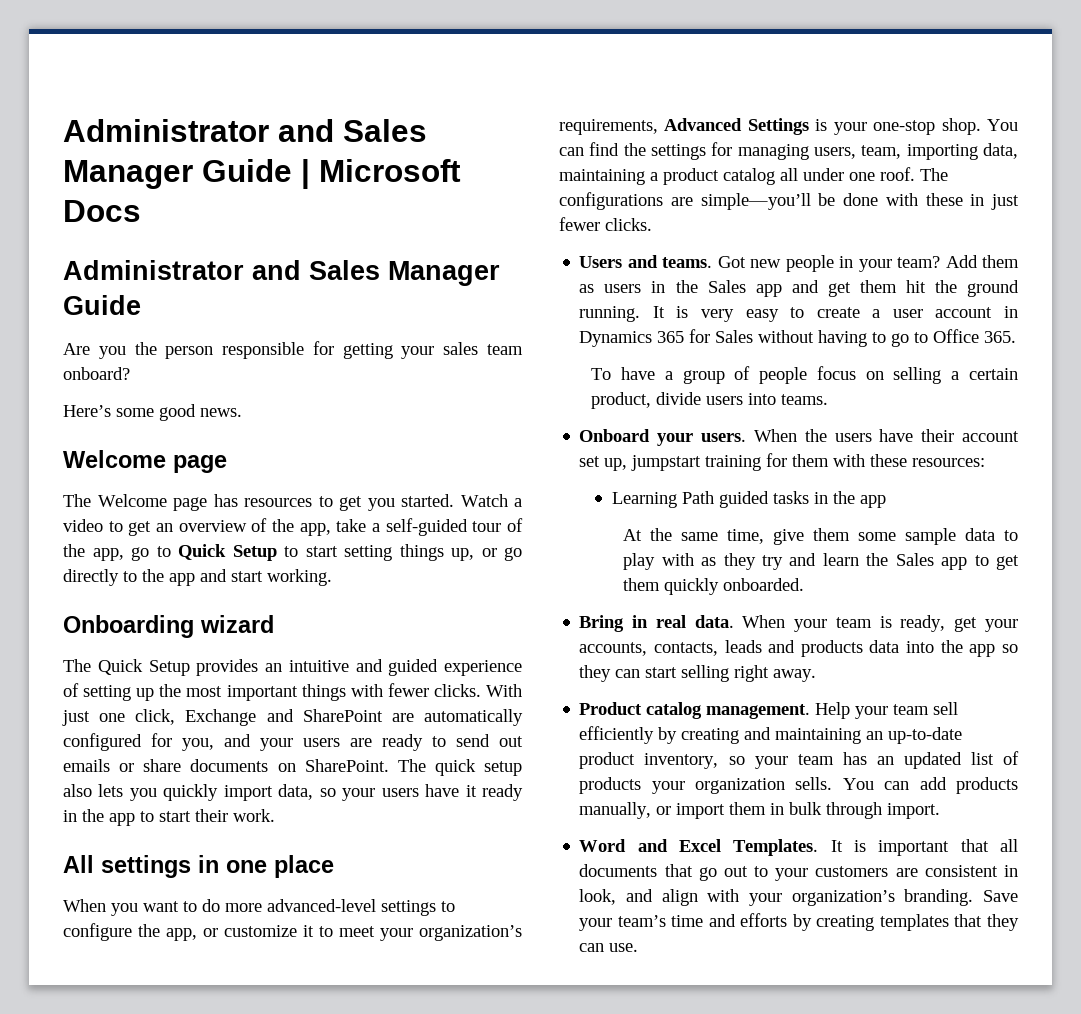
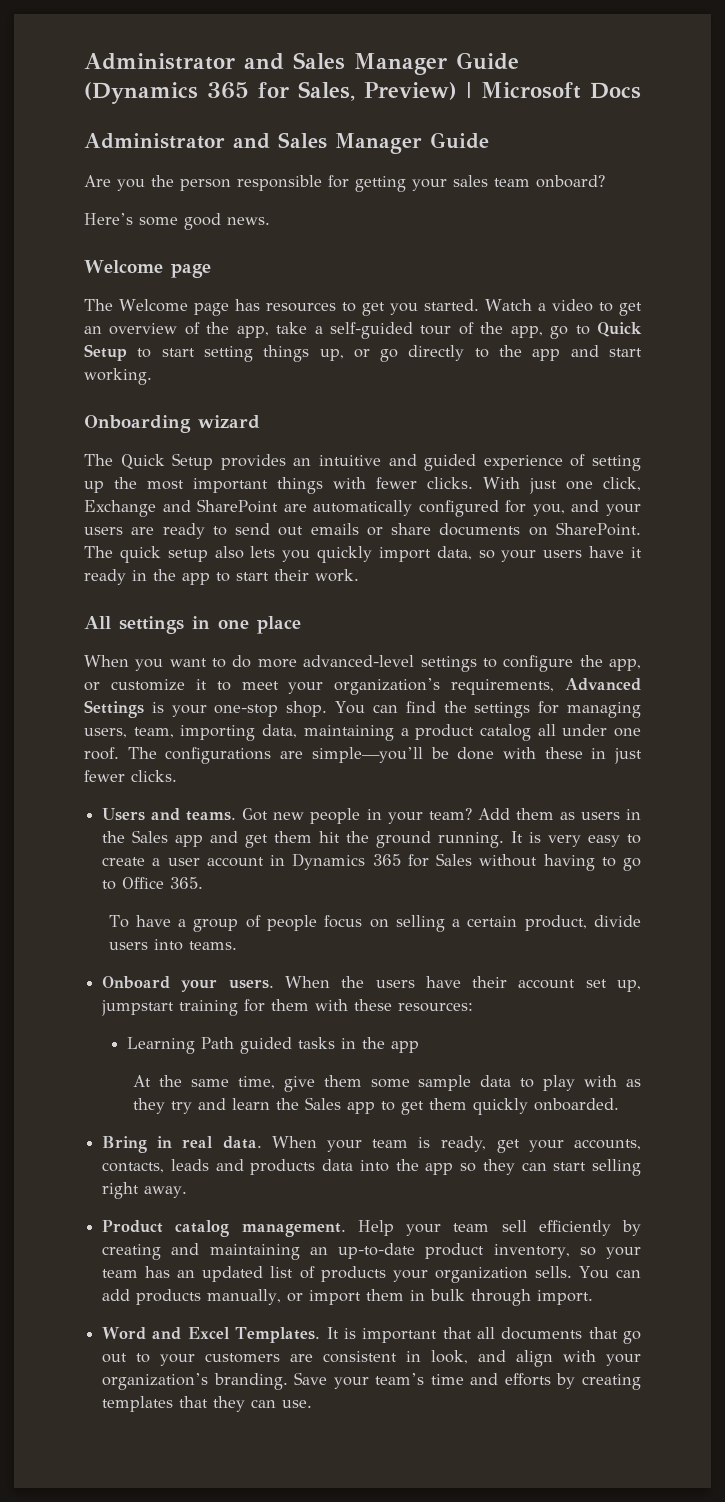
[63,119,427,142] [63,159,292,189] Administrator and Sales Manager Guide -> [84,52,519,75] [84,81,457,104] Administrator and Sales Manager Guide (Dynamics 365 for Sales, Preview)

